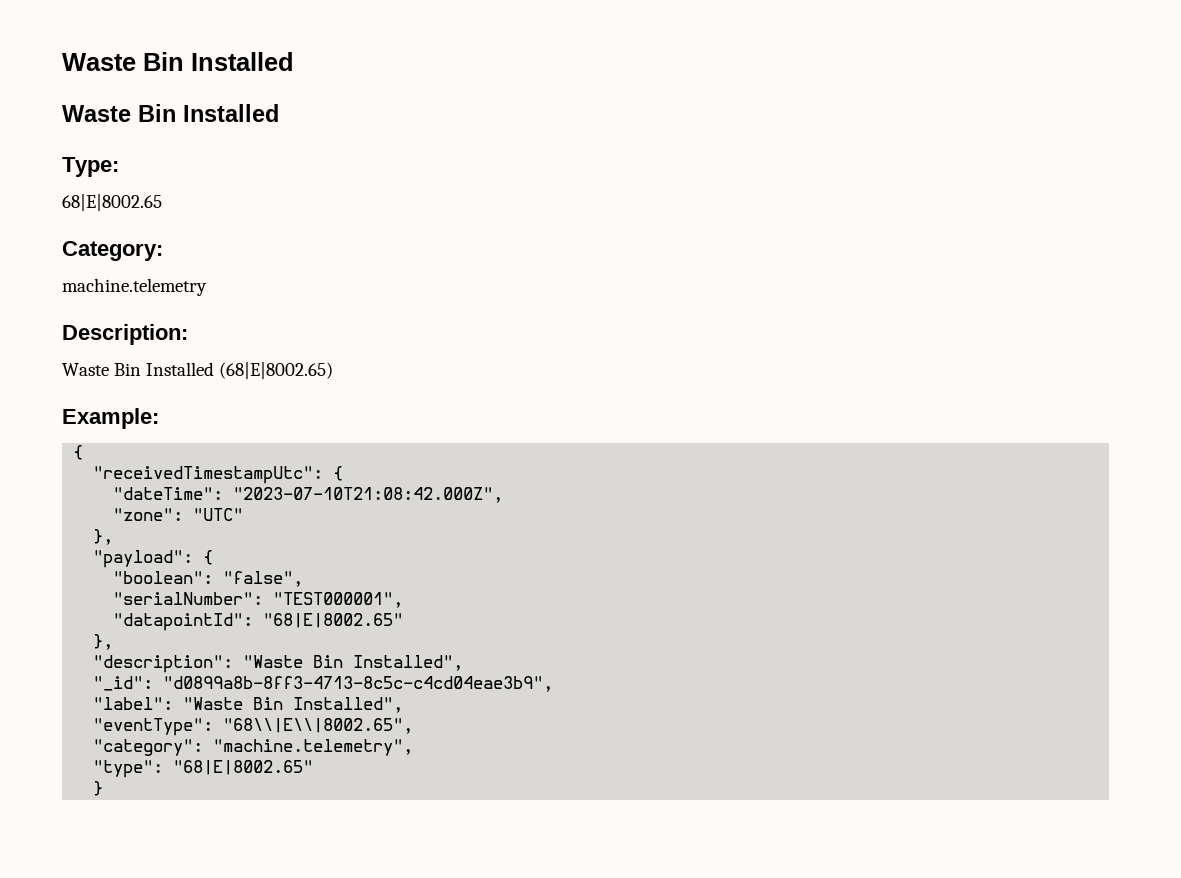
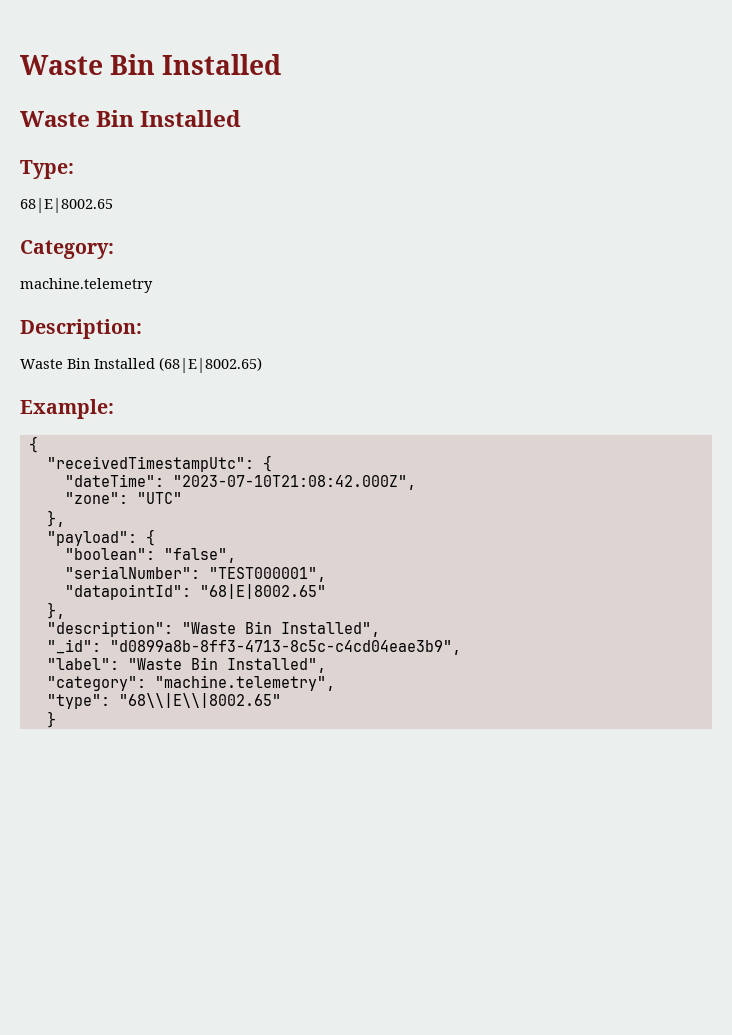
[93,718,414,736] // "eventType": "68\\|E\\|8002.65", -> (326, 665) none
[173,760,314,775] "68|E|8002.65" -> [118,693,281,708] "68\\|E\\|8002.65"

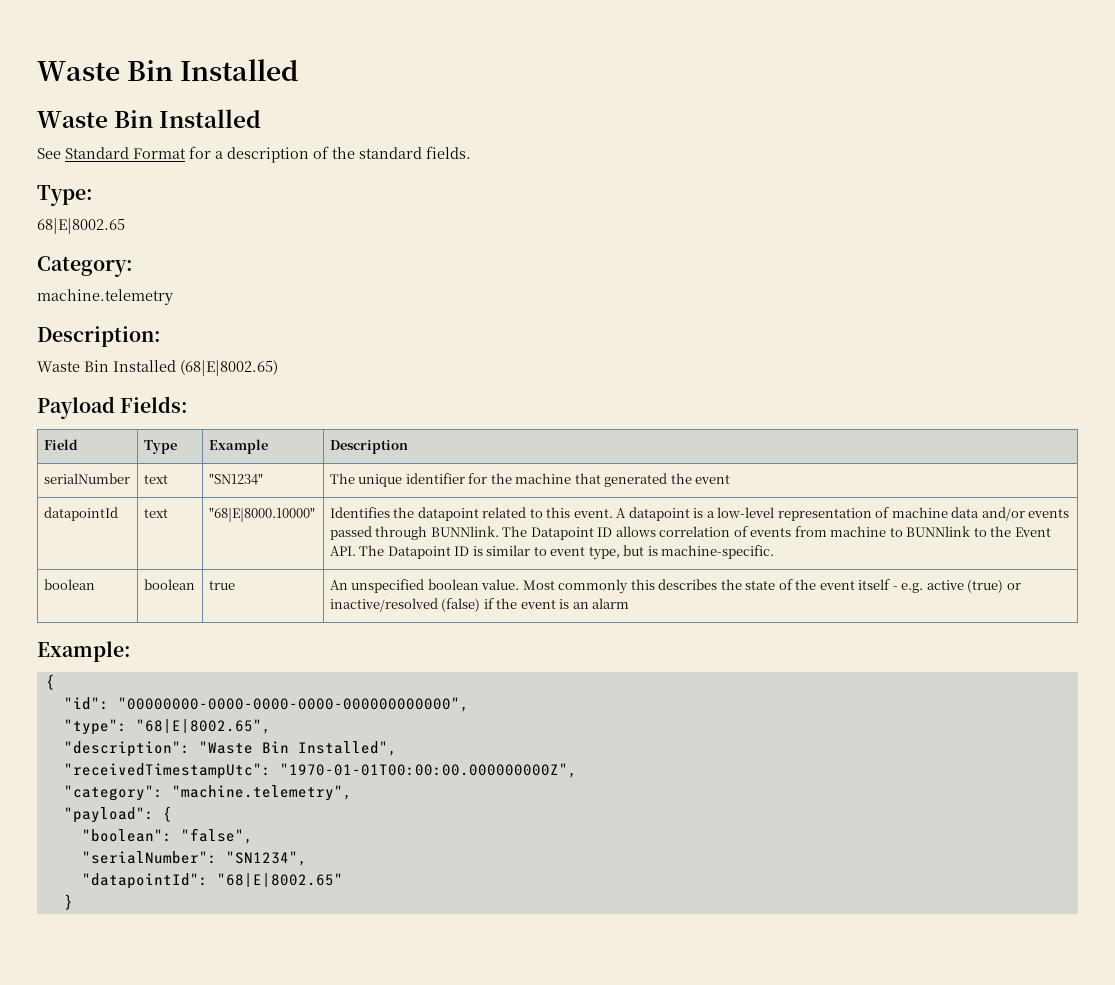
(242, 118) none -> [37,146,471,163] // See Standard Format for a description of the standard fields.
[20,399,114,419] [28,436,38,453] [46,455,272,472] [64,474,416,490] [64,492,182,504] [46,510,65,527] Example: // { // "receivedTimestampUtc": { // "dateTime": "2023-07-10T21:08:42.000Z", // "zone": "UTC" // }, -> [37,396,189,419] [43,439,78,450] [143,440,177,454] [208,439,268,454] [329,440,408,454] [43,473,130,484] [143,474,168,484] [208,473,263,485] [329,473,731,487] [43,507,118,521] [143,508,168,518] [208,507,315,522] [329,507,1070,521] [329,526,1051,540] [329,545,775,560] [43,579,95,590] [143,579,195,590] [208,580,235,590] [329,579,1021,594] [329,598,630,612] [37,641,131,662] [45,674,55,690] [63,697,469,712] [63,719,271,735] [63,741,397,757] [63,763,577,779] [63,785,352,801] Payload Fields: // Field | Type | Example | Description // serialNumber | text | "SN1234" | The unique identifier for the machine that generated the event // datapointId | text | "68|E|8000.10000" | Identifies the datapoint related to this event. A datapoint is a low-level representation of machine data and/or events passed through BUNNlink. The Datapoint ID allows correlation of events from machine to BUNNlink to the Event API. The Datapoint ID is similar to event type, but is machine-specific. // boolean | boolean | true | An unspecified boolean value. Most commonly this describes the state of the event itself - e.g. active (true) or inactive/resolved (false) if the event is an alarm // Example: // { // "id": "00000000-0000-0000-0000-000000000000", // "type": "68|E|8002.65", // "description": "Waste Bin Installed", // "receivedTimestampUtc": "1970-01-01T00:00:00.000000000Z", // "category": "machine.telemetry",
[208,567,326,582] "TEST000001", -> [225,851,307,866] "SN1234",
[46,602,65,619] [46,621,380,637] [46,639,461,655] [46,657,326,673] [46,675,335,691] [46,693,281,709] // }, // "description": "Waste Bin Installed", // "_id": "d0899a8b-8ff3-4713-8c5c-c4cd04eae3b9", // "label": "Waste Bin Installed", // "category": "machine.telemetry", // "type": "68\\|E\\|8002.65" -> (343, 880) none

